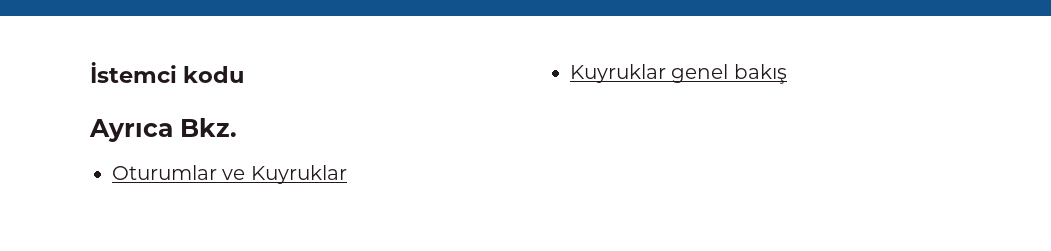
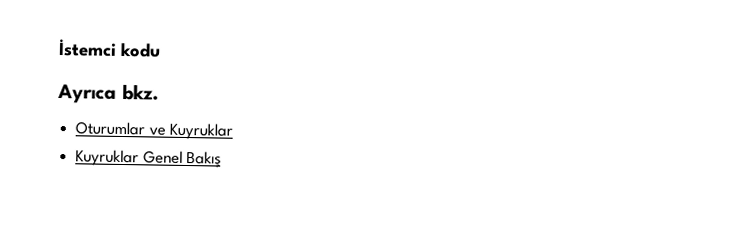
[180,118,237,137] Bkz. -> [121,83,159,101] bkz.
[671,64,787,84] genel bakış -> [142,150,222,168] Genel Bakış

